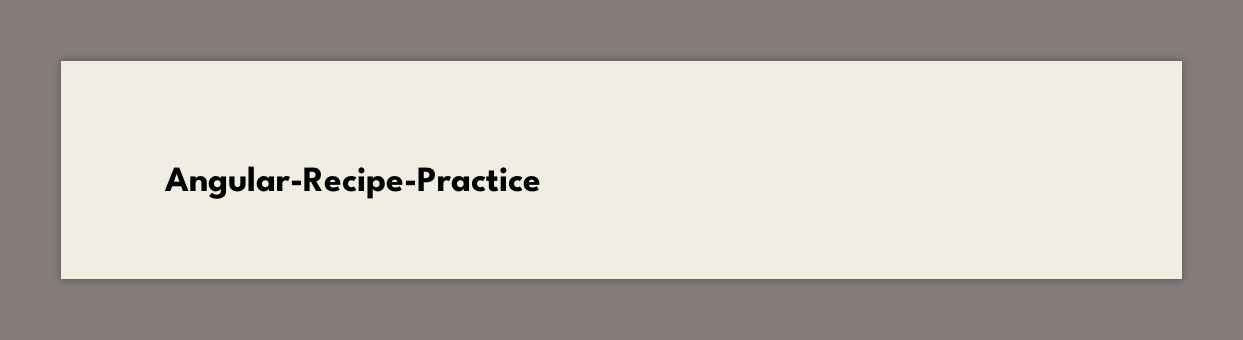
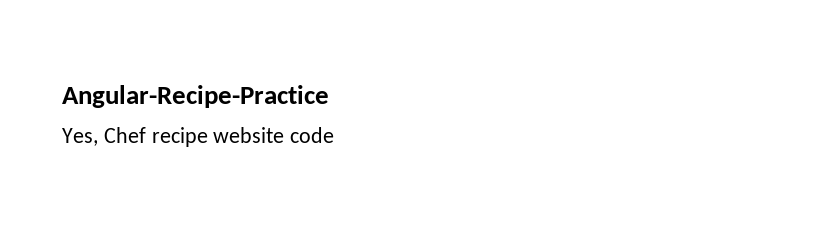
(541, 182) none -> [62,127,335,147] // Yes, Chef recipe website code

